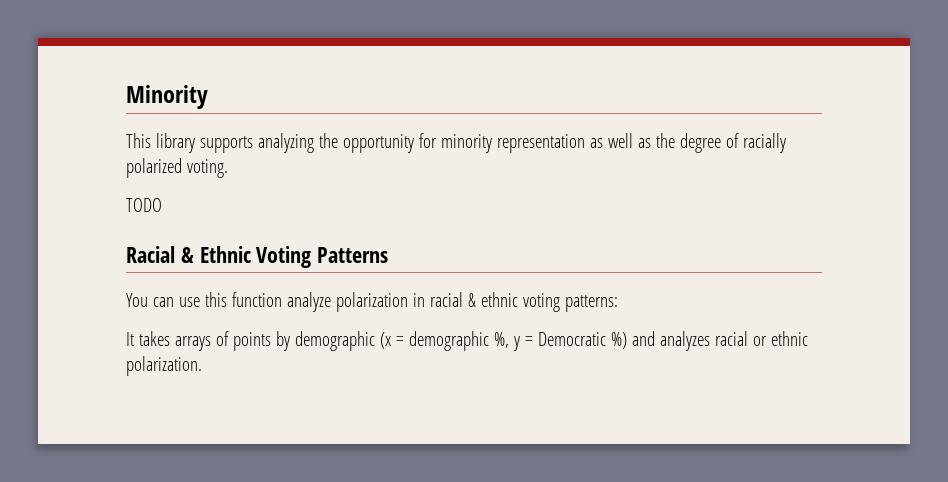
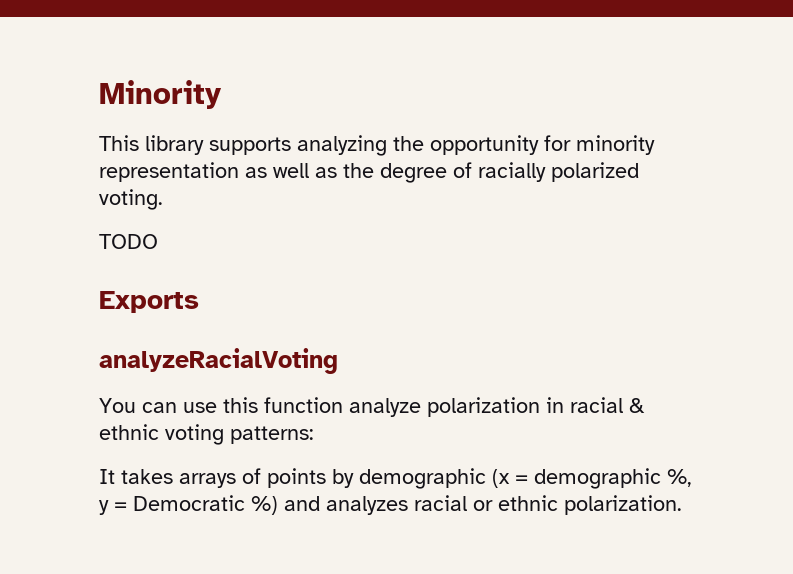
[126,246,389,268] Racial & Ethnic Voting Patterns -> [99,291,199,313] [99,348,338,374] Exports // analyzeRacialVoting

